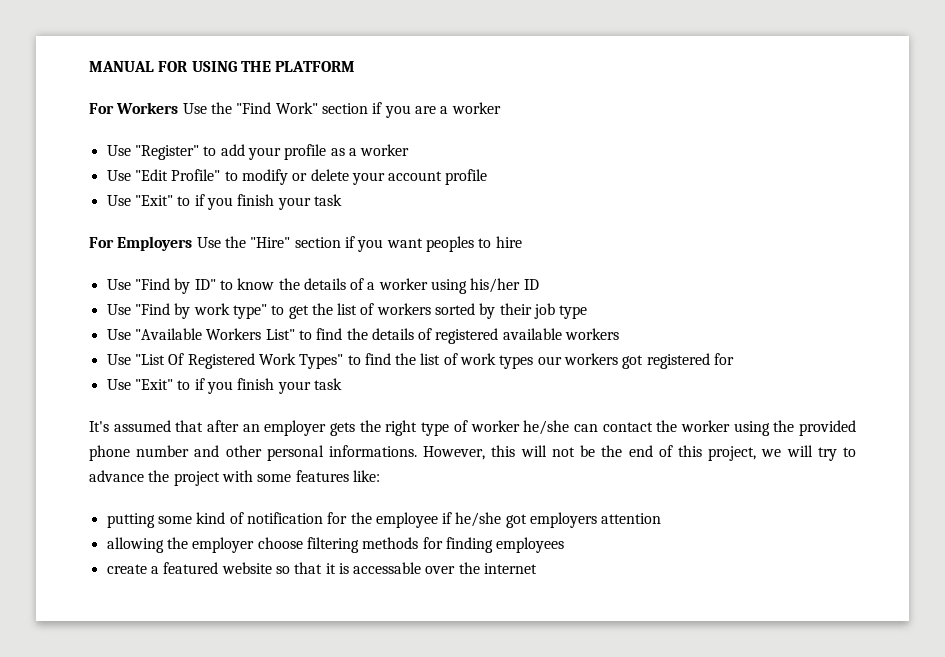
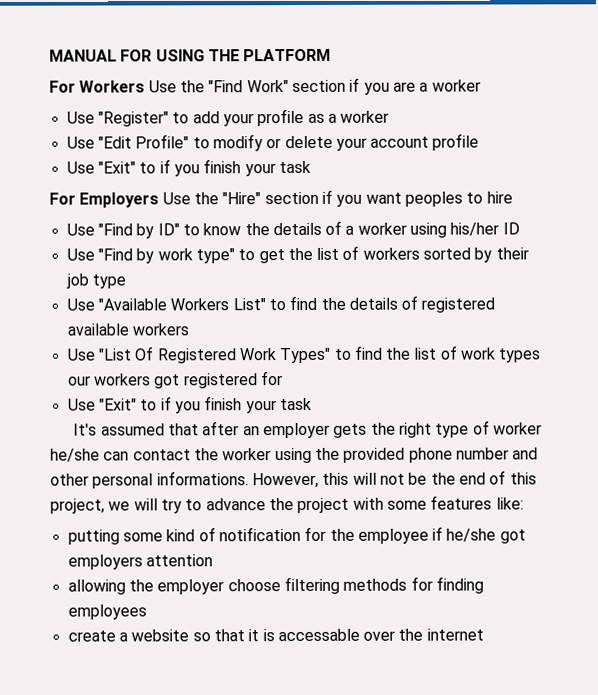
[163,562,219,574] featured -> (128, 637) none

